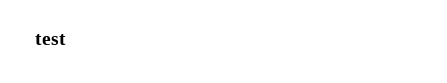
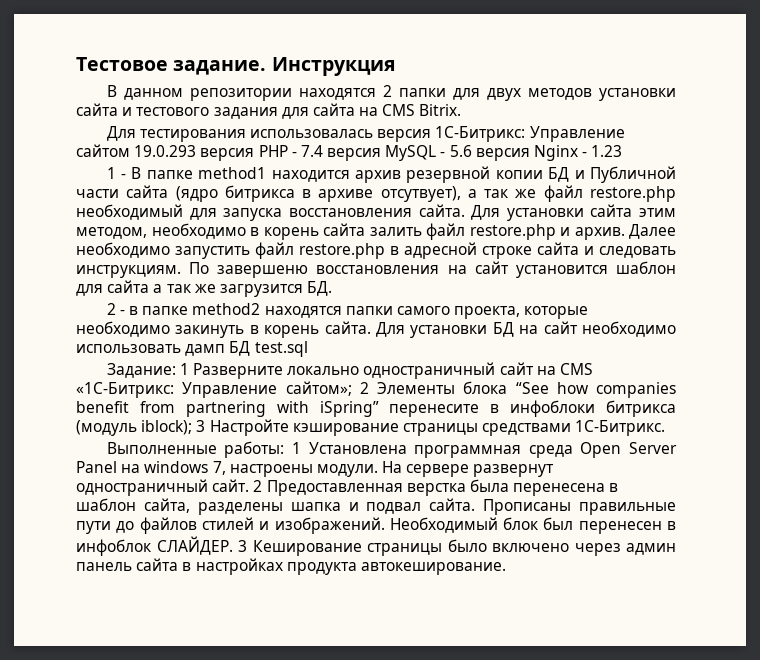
[35,34,66,45] test -> [76,57,396,76] [106,85,676,101] [76,103,462,119] [106,126,625,142] [76,144,623,161] [106,166,676,183] [76,185,676,202] [76,204,676,221] [76,223,676,240] [76,242,676,259] [76,261,676,278] [76,280,333,297] [106,303,589,319] [76,321,676,338] [76,341,308,357] [106,362,593,379] [76,381,676,398] [76,400,676,417] [76,419,666,436] [106,441,677,458] [76,461,555,477] [76,479,619,496] [76,498,676,515] [76,517,676,534] [76,536,676,556] [76,558,506,575] Тестовое задание. Инструкция // В данном репозитории находятся 2 папки для двух методов установки сайта и тестового задания для сайта на CMS Bitrix. // Для тестирования использовалась версия 1С-Битрикс: Управление сайтом 19.0.293 версия PHP - 7.4 версия MySQL - 5.6 версия Nginx - 1.23 // 1 - В папке method1 находится архив резервной копии БД и Публичной части сайта (ядро битрикса в архиве отсутвует), а так же файл restore.php необходимый для запуска восстановления сайта. Для установки сайта этим методом, необходимо в корень сайта залить файл restore.php и архив. Далее необходимо запустить файл restore.php в адресной строке сайта и следовать инструкциям. По завершеню восстановления на сайт установится шаблон для сайта а так же загрузится БД. // 2 - в папке method2 находятся папки самого проекта, которые необходимо закинуть в корень сайта. Для установки БД на сайт необходимо использовать дамп БД test.sql // Задание: 1 Разверните локально одностраничный сайт на CMS «1С-Битрикс: Управление сайтом»; 2 Элементы блока “See how companies benefit from partnering with iSpring” перенесите в инфоблоки битрикса (модуль iblock); 3 Настройте кэширование страницы средствами 1C-Битрикс. // Выполненные работы: 1 Установлена программная среда Open Server Panel на windows 7, настроены модули. На сервере развернут одностраничный сайт. 2 Предоставленная верстка была перенесена в шаблон сайта, разделены шапка и подвал сайта. Прописаны правильные пути до файлов стилей и изображений. Необходимый блок был перенесен в инфоблок СЛАЙДЕР. 3 Кеширование страницы было включено через админ панель сайта в настройках продукта автокеширование.

